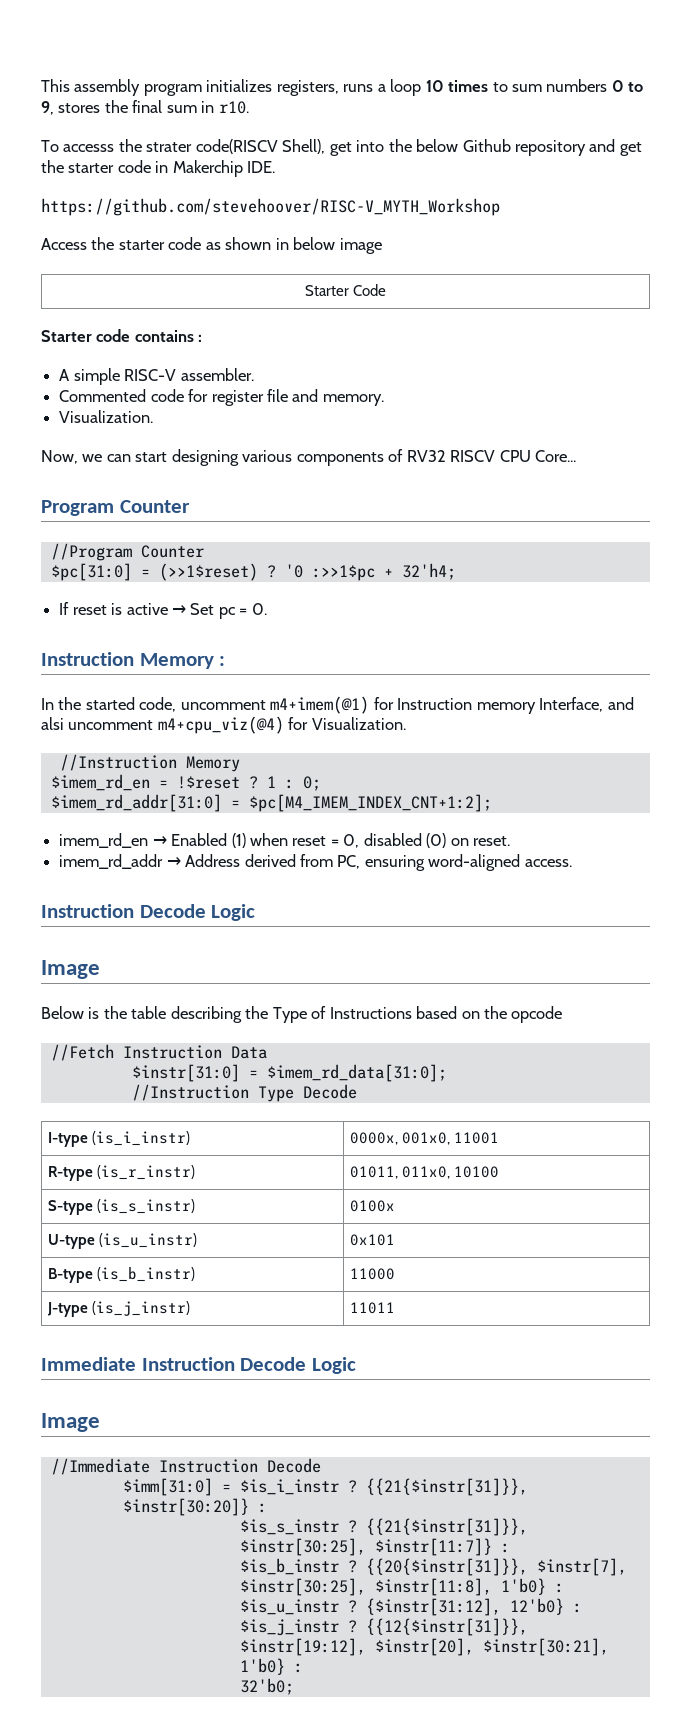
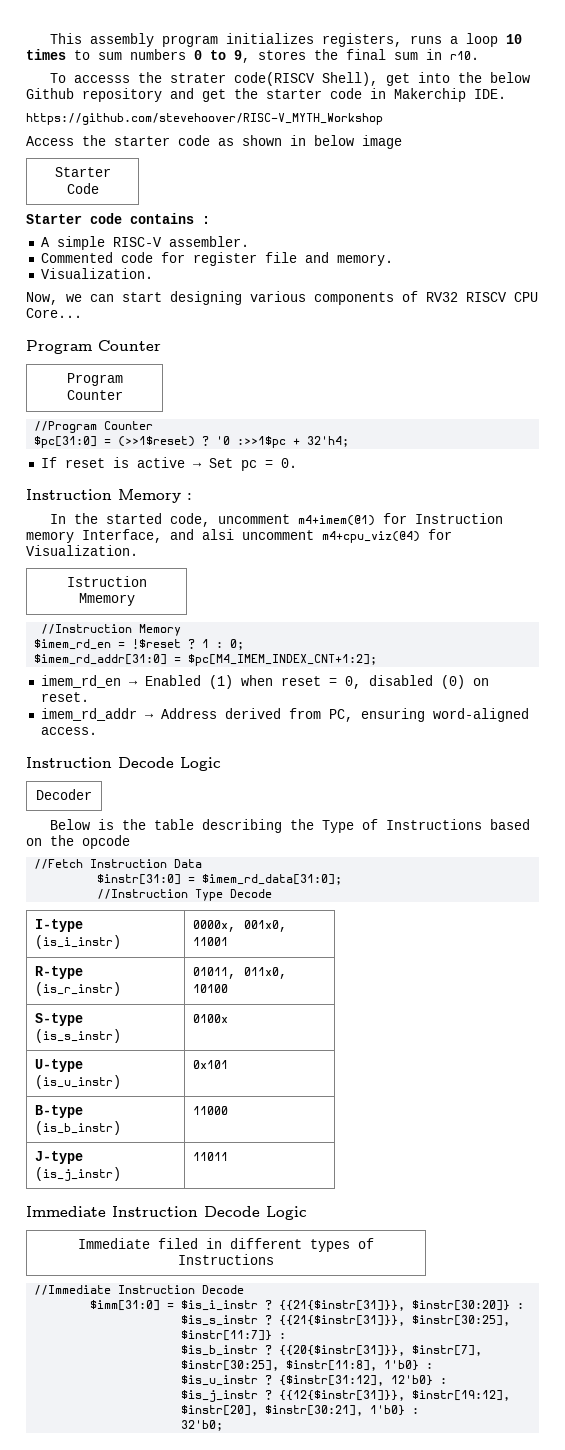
(190, 506) none -> [66,373,123,386] [66,390,123,400] // Program Counter
(406, 723) none -> [66,576,147,587] [78,593,135,606] // Istruction Mmemory
[41,960,100,979] // Image -> [36,789,92,800] // Decoder
[41,1413,100,1432] // Image -> [78,1238,374,1252] [178,1254,274,1265] // Immediate filed in different types of Instructions

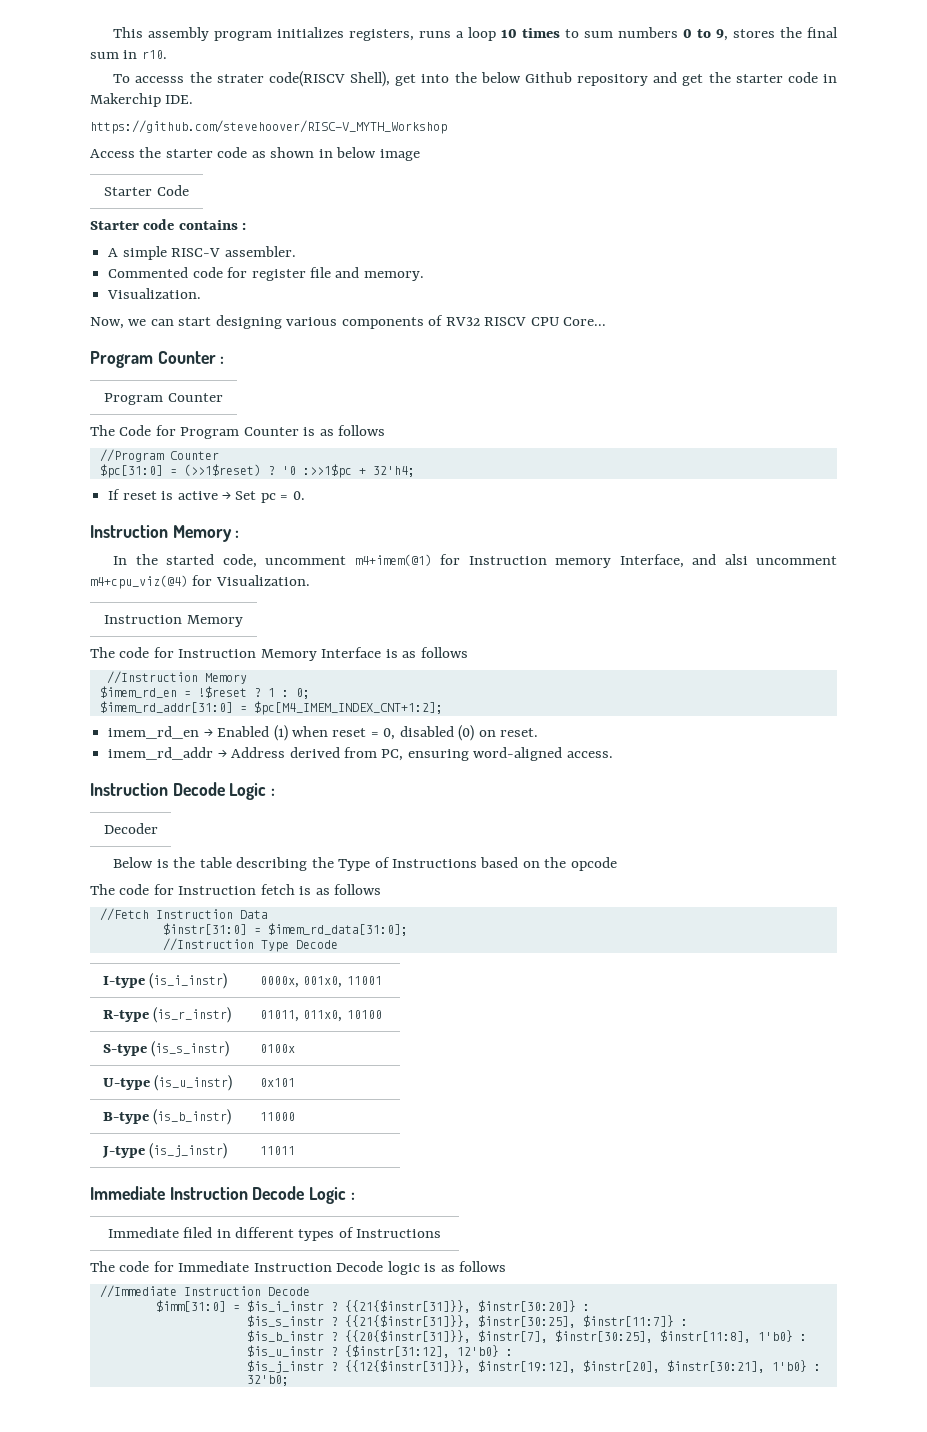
[66,373,123,386] [66,390,123,400] // Program Counter -> [220,356,225,364] [104,393,223,405] [90,425,386,439] : // Program Counter // The Code for Program Counter is as follows
[66,576,147,587] [78,593,135,606] Istruction Mmemory -> [104,615,243,627] [90,647,468,661] Instruction Memory // The code for Instruction Memory Interface is as follows
(221, 764) none -> [271,788,276,796] :
(130, 842) none -> [90,884,382,895] // The code for Instruction fetch is as follows
(307, 1213) none -> [350,1192,355,1200] :
(274, 1259) none -> [90,1261,507,1275] // The code for Immediate Instruction Decode logic is as follows

